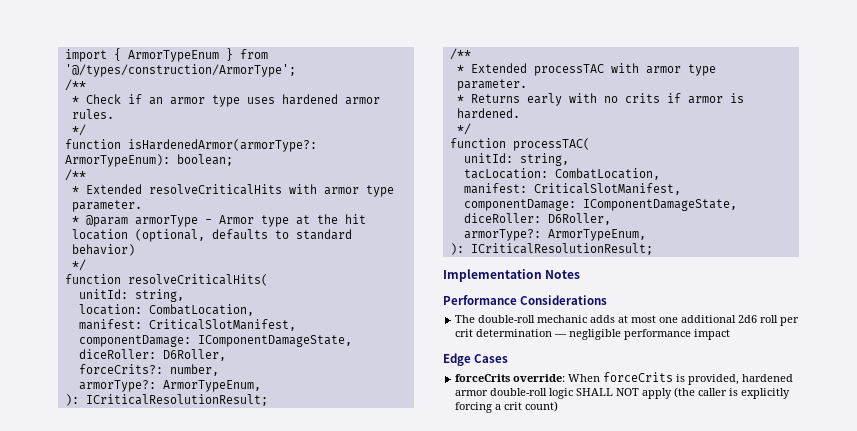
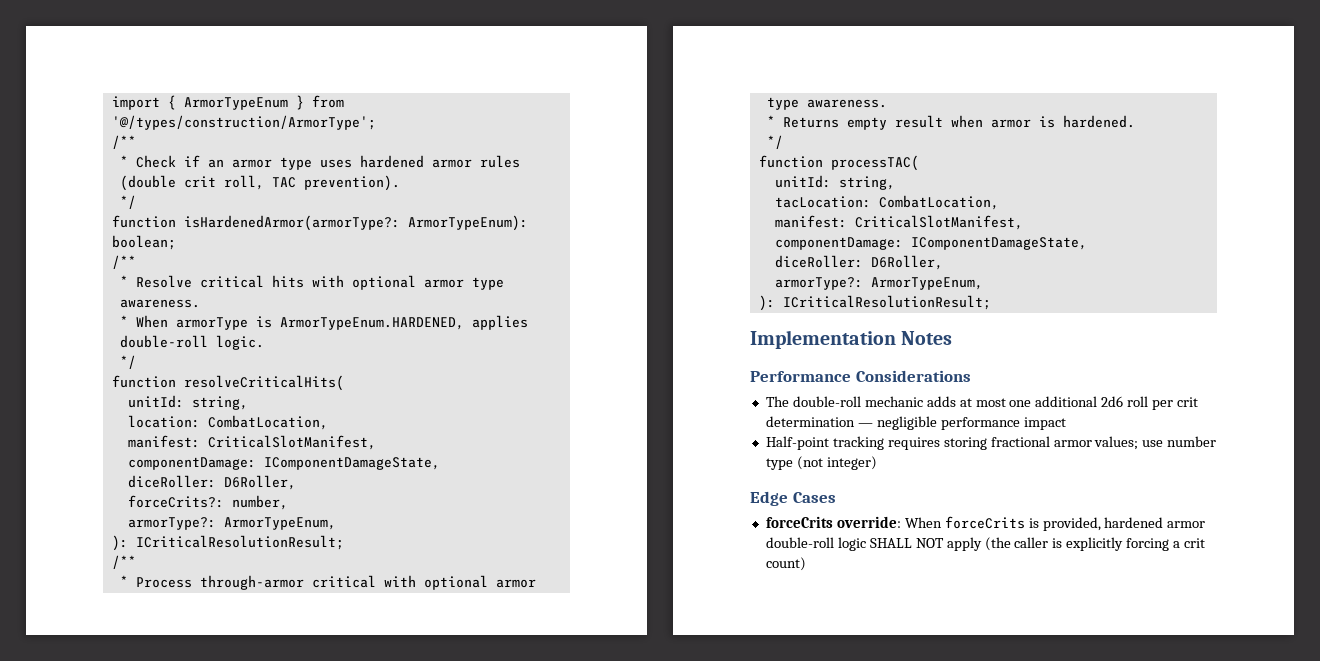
[71,109,114,119] rules. -> [479,155,520,168] [119,175,400,191] rules (double crit roll, TAC prevention).
[85,184,394,197] [71,200,142,212] [71,214,366,227] [71,229,352,242] [71,244,135,256] Extended resolveCriticalHits with armor type parameter. // * @param armorType - Armor type at the hit location (optional, defaults to standard behavior) -> [135,275,504,290] [119,299,200,308] [119,315,528,330] [119,335,264,350] Resolve critical hits with optional armor type awareness. // * When armorType is ArmorTypeEnum.HARDENED, applies double-roll logic.
[470,63,716,76] [456,79,527,91] Extended processTAC with armor type parameter. -> [135,575,536,590] [766,97,887,110] Process through-armor critical with optional armor type awareness.
[526,93,681,106] early with no crits if -> [846,115,983,130] empty result when
(731, 334) none -> [765,436,1217,450] [765,456,877,470] // Half-point tracking requires storing fractional armor values; use number type (not integer)

